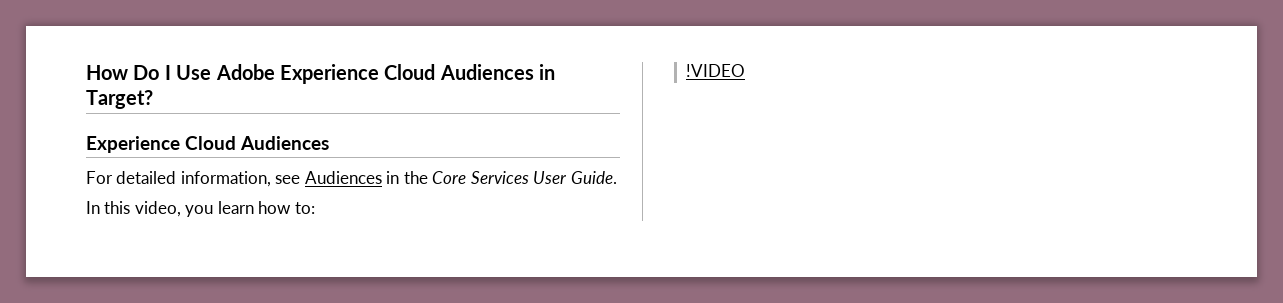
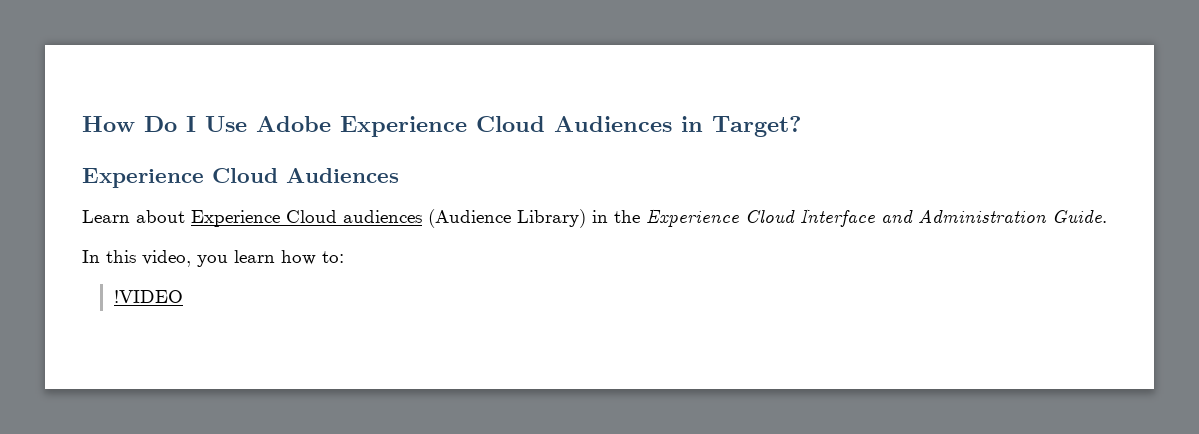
[86,171,568,187] For detailed information, see Audiences in the Core Services User -> [82,209,1047,228] Learn about Experience Cloud audiences (Audience Library) in the Experience Cloud Interface and Administration

